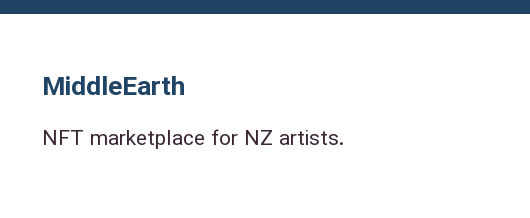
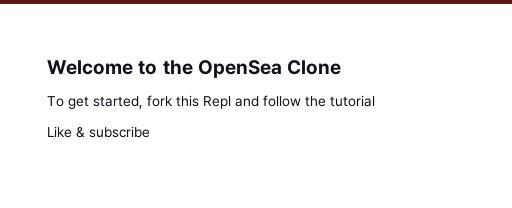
[42,76,185,95] [42,129,344,149] MiddleEarth // NFT marketplace for NZ artists. -> [47,60,342,78] [47,95,375,109] [47,126,150,138] Welcome to the OpenSea Clone // To get started, fork this Repl and follow the tutorial // Like & subscribe

